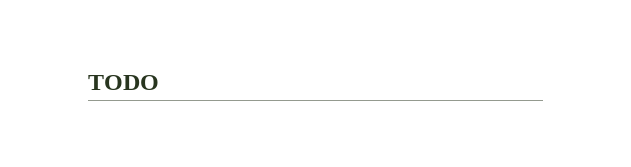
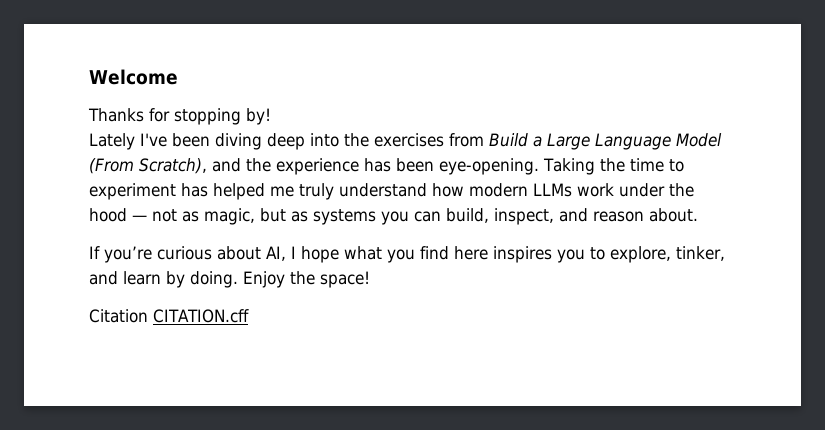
[88,75,159,90] TODO -> [89,69,178,85] [88,108,271,125] [89,133,722,150] [89,158,684,175] [89,183,694,200] [89,208,698,225] [89,246,725,263] [89,271,370,288] [89,309,249,323] Welcome // Thanks for stopping by! // Lately I've been diving deep into the exercises from Build a Large Language Model (From Scratch), and the experience has been eye‑opening. Taking the time to experiment has helped me truly understand how modern LLMs work under the hood — not as magic, but as systems you can build, inspect, and reason about. // If you’re curious about AI, I hope what you find here inspires you to explore, tinker, and learn by doing. Enjoy the space! // Citation CITATION.cff

